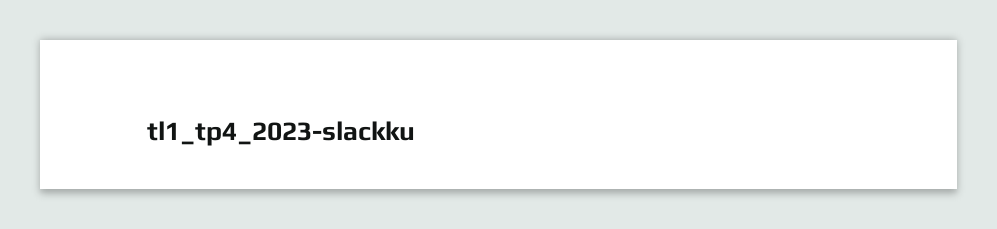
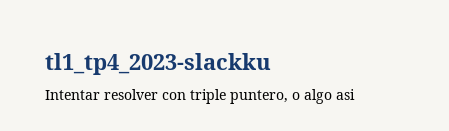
(415, 133) none -> [45,89,355,104] // Intentar resolver con triple puntero, o algo asi

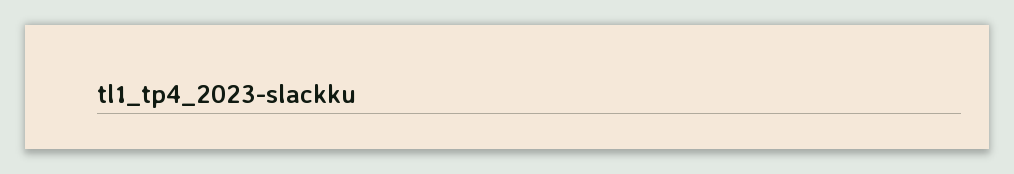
[45,89,355,104] // Intentar resolver con triple puntero, o algo asi -> (356, 96) none

